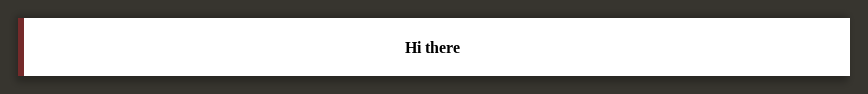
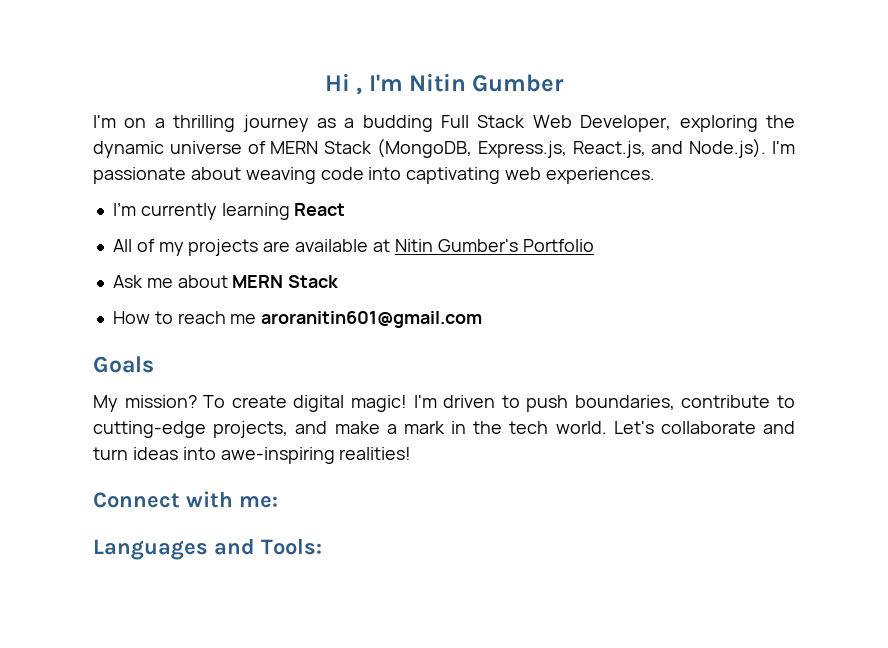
[425,41,461,53] there -> [356,73,565,95] [93,115,796,132] [93,138,795,158] [93,167,656,184] [112,203,346,220] [112,239,594,256] [112,275,340,288] [112,311,483,328] [93,356,154,373] [93,395,795,412] [93,421,796,438] [93,447,412,464] [93,491,278,508] [93,538,322,560] , I'm Nitin Gumber // I'm on a thrilling journey as a budding Full Stack Web Developer, exploring the dynamic universe of MERN Stack (MongoDB, Express.js, React.js, and Node.js). I'm passionate about weaving code into captivating web experiences. // I’m currently learning React // All of my projects are available at Nitin Gumber's Portfolio // Ask me about MERN Stack // How to reach me aroranitin601@gmail.com // Goals // My mission? To create digital magic! I'm driven to push boundaries, contribute to cutting-edge projects, and make a mark in the tech world. Let's collaborate and turn ideas into awe-inspiring realities! // Connect with me: // Languages and Tools:

